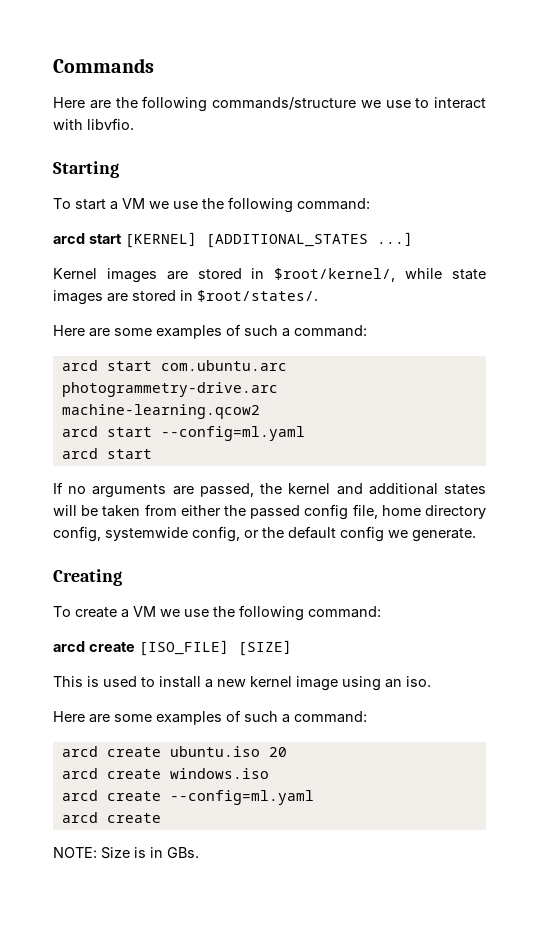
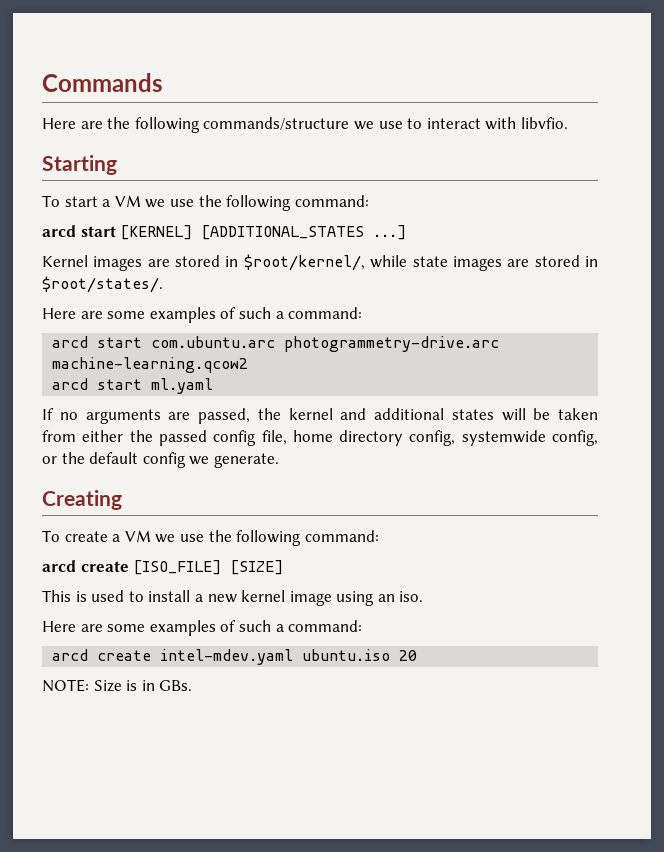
[160,426,305,441] [61,448,152,459] --config=ml.yaml // arcd start -> [151,378,214,394] ml.yaml
(161, 752) none -> [160,649,294,665] intel-mdev.yaml
[61,768,269,779] [61,790,314,805] [61,812,161,823] // arcd create windows.iso // arcd create --config=ml.yaml // arcd create -> (418, 655) none

